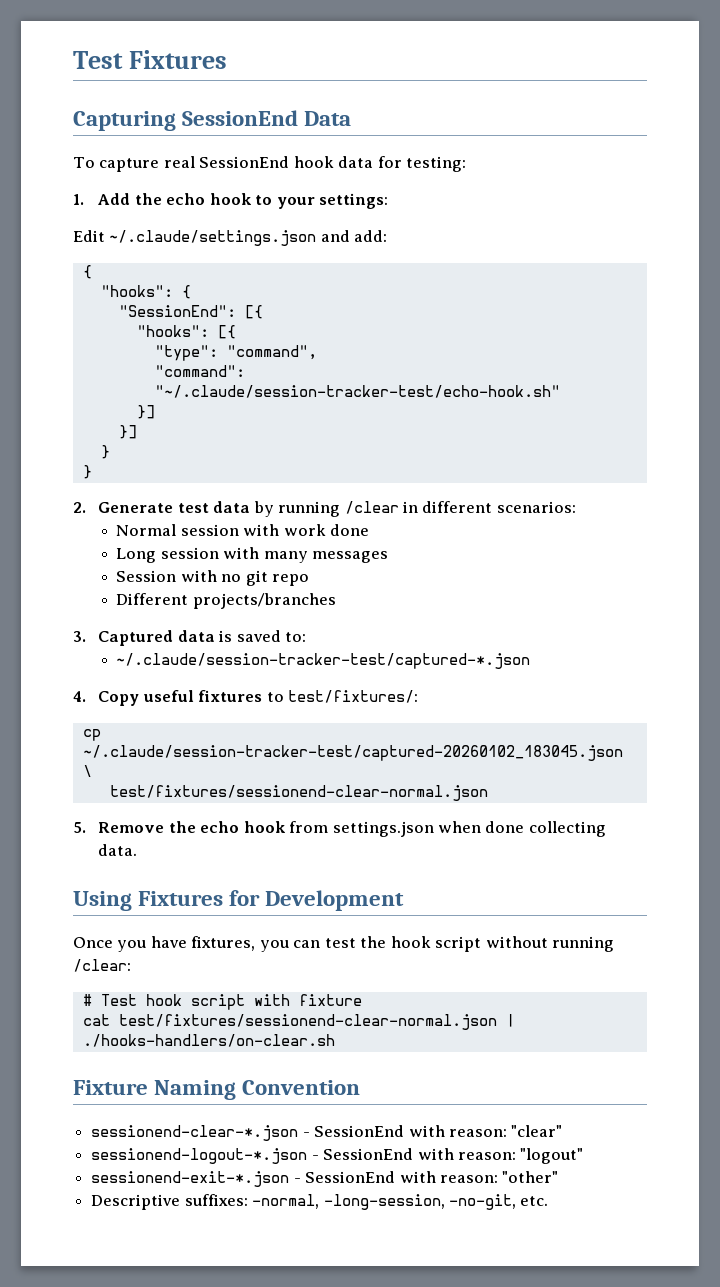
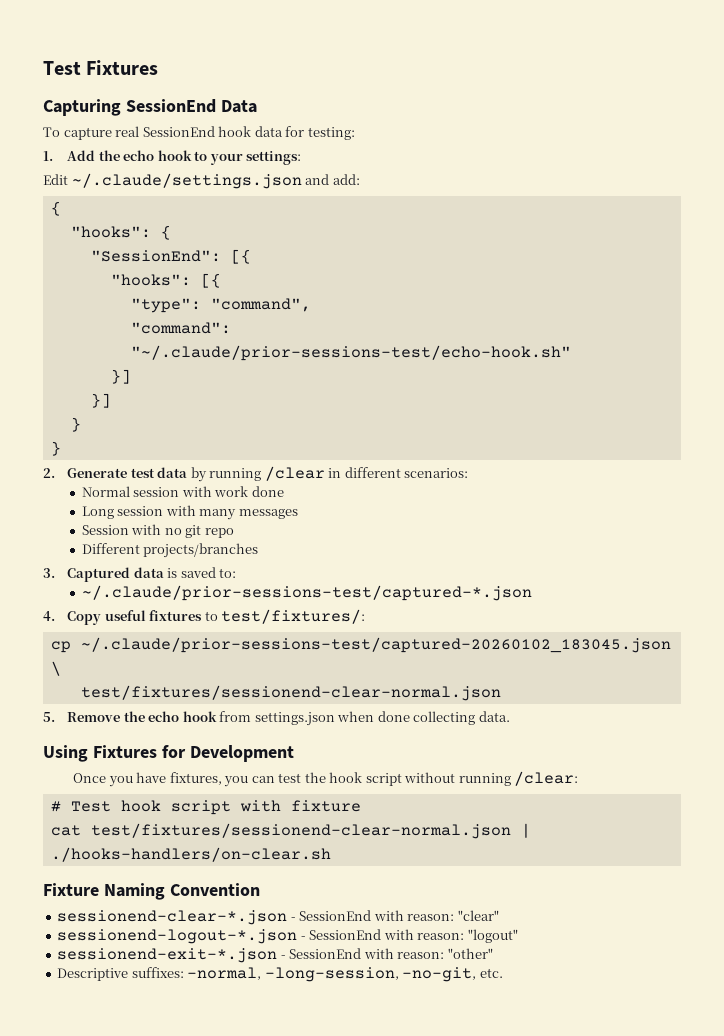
[154,385,560,398] "~/.claude/session-tracker-test/echo-hook.sh" -> [130,345,571,361] "~/.claude/prior-sessions-test/echo-hook.sh"
[116,653,531,669] ~/.claude/session-tracker-test/captured-*.json -> [81,585,532,601] ~/.claude/prior-sessions-test/captured-*.json
[82,745,623,761] ~/.claude/session-tracker-test/captured-20260102_183045.json -> [80,637,671,653] ~/.claude/prior-sessions-test/captured-20260102_183045.json

